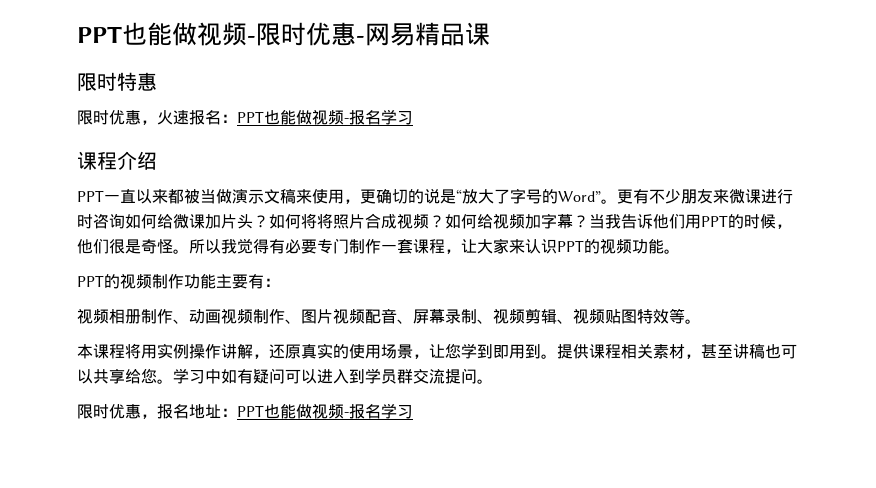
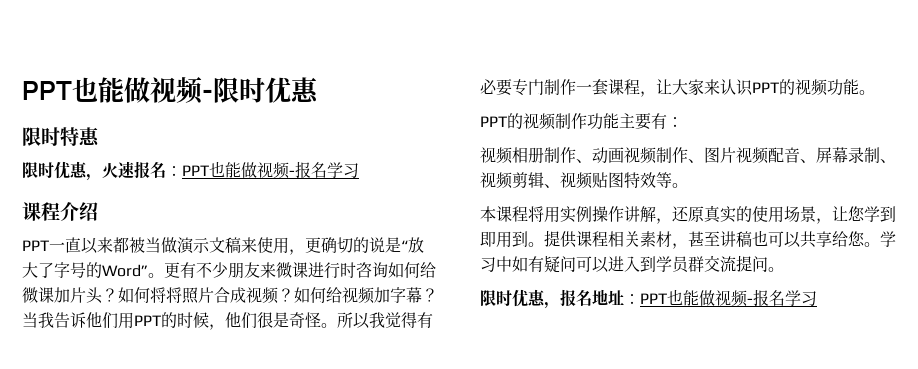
[356,22,490,46] -网易精品课 -> (320, 90) none

